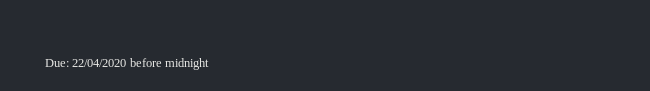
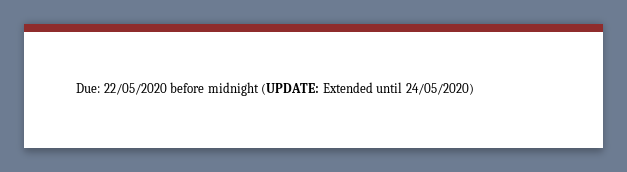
[72,59,127,67] 22/04/2020 -> [103,83,167,95] 22/05/2020
(210, 64) none -> [261,82,474,95] (UPDATE: Extended until 24/05/2020)

